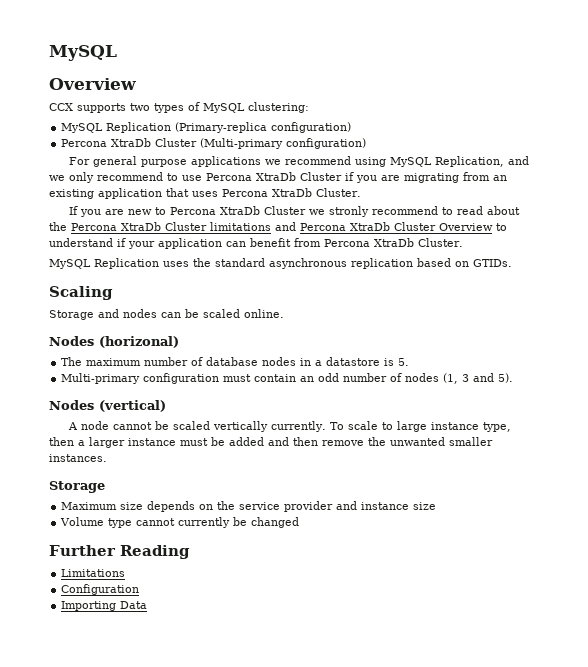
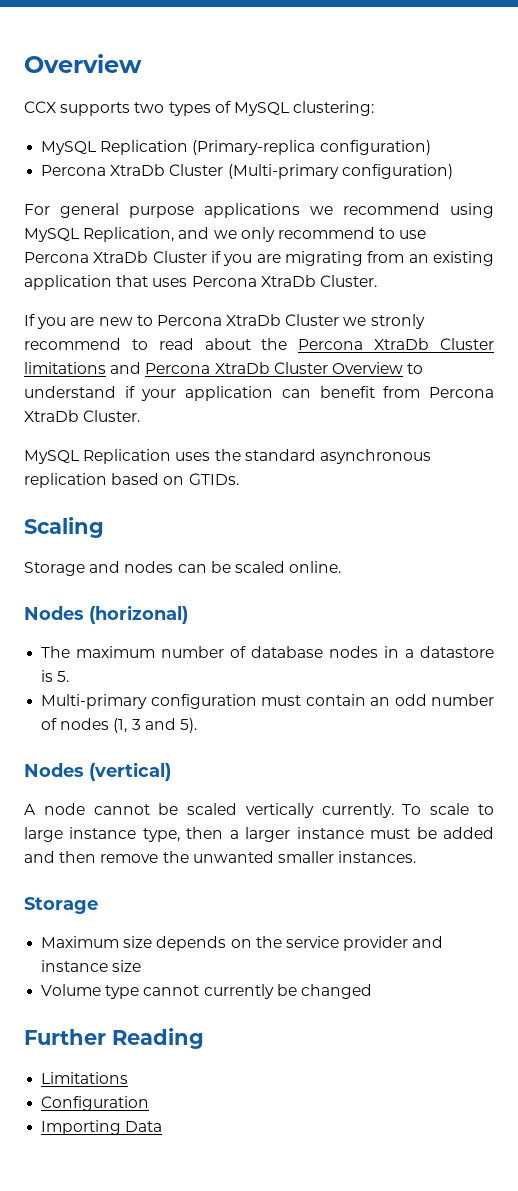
[49,45,117,61] MySQL // -> (24, 63) none

